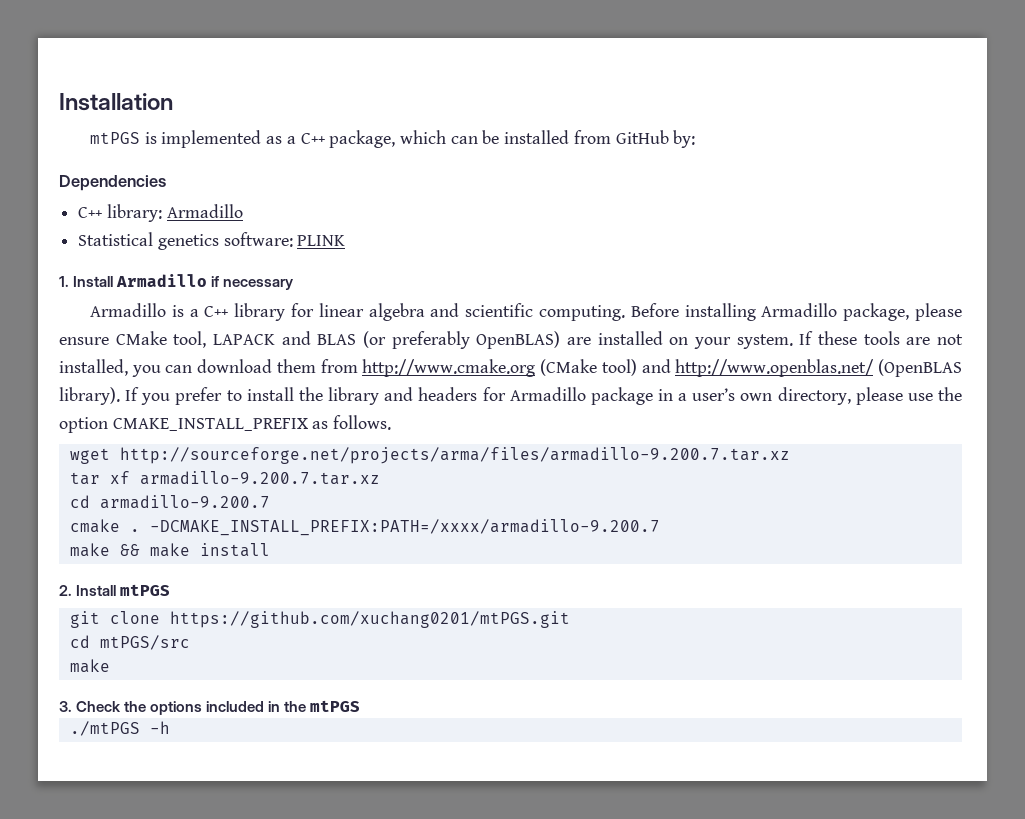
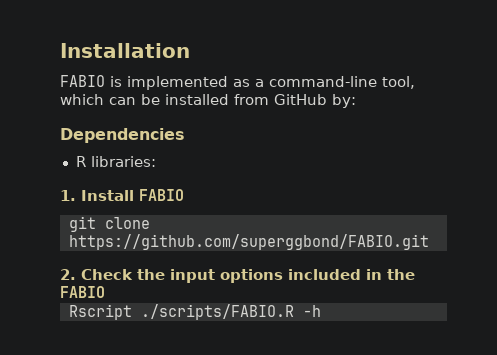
[89,132,140,144] mtPGS -> [60,75,105,87] FABIO
[300,130,396,148] C++ package, -> [269,76,415,89] command-line tool,
[78,204,243,222] [78,232,346,250] [59,274,294,290] [89,303,962,321] [59,331,963,349] [59,359,963,377] [59,387,962,405] [59,415,392,433] [69,447,790,464] [69,471,380,485] [69,495,270,509] [69,519,660,536] [69,543,270,557] [59,584,171,596] [69,611,570,628] [69,635,190,650] [69,659,110,673] [59,701,72,712] C++ library: Armadillo // Statistical genetics software: PLINK // 1. Install Armadillo if necessary // Armadillo is a C++ library for linear algebra and scientific computing. Before installing Armadillo package, please ensure CMake tool, LAPACK and BLAS (or preferably OpenBLAS) are installed on your system. If these tools are not installed, you can download them from http://www.cmake.org (CMake tool) and http://www.openblas.net/ (OpenBLAS library). If you prefer to install the library and headers for Armadillo package in a user’s own directory, please use the option CMAKE_INSTALL_PREFIX as follows. // wget http://sourceforge.net/projects/arma/files/armadillo-9.200.7.tar.xz // tar xf armadillo-9.200.7.tar.xz // cd armadillo-9.200.7 // cmake . -DCMAKE_INSTALL_PREFIX:PATH=/xxxx/armadillo-9.200.7 // make && make install // 2. Install mtPGS // git clone https://github.com/xuchang0201/mtPGS.git // cd mtPGS/src // make // 3. -> [75,156,156,167] [60,189,184,201] [68,216,150,232] [68,234,429,250] [60,269,76,280] R libraries: // 1. Install FABIO // git clone https://github.com/superggbond/FABIO.git // 2.
(147, 706) none -> [170,269,215,283] input
[310,700,361,712] [69,721,140,736] mtPGS // ./mtPGS -> [60,286,105,298] [68,304,294,320] FABIO // Rscript ./scripts/FABIO.R

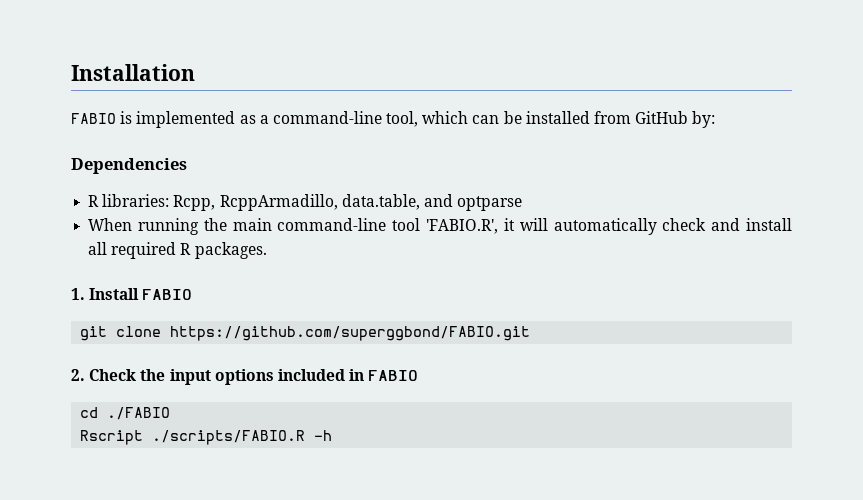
(156, 161) none -> [173,194,523,211] [88,218,792,235] [88,242,267,259] Rcpp, RcppArmadillo, data.table, and optparse // When running the main command-line tool 'FABIO.R', it will automatically check and install all required R packages.
[387,269,415,280] [60,286,105,298] the FABIO -> [368,370,419,381] [80,407,171,420] FABIO // cd ./FABIO

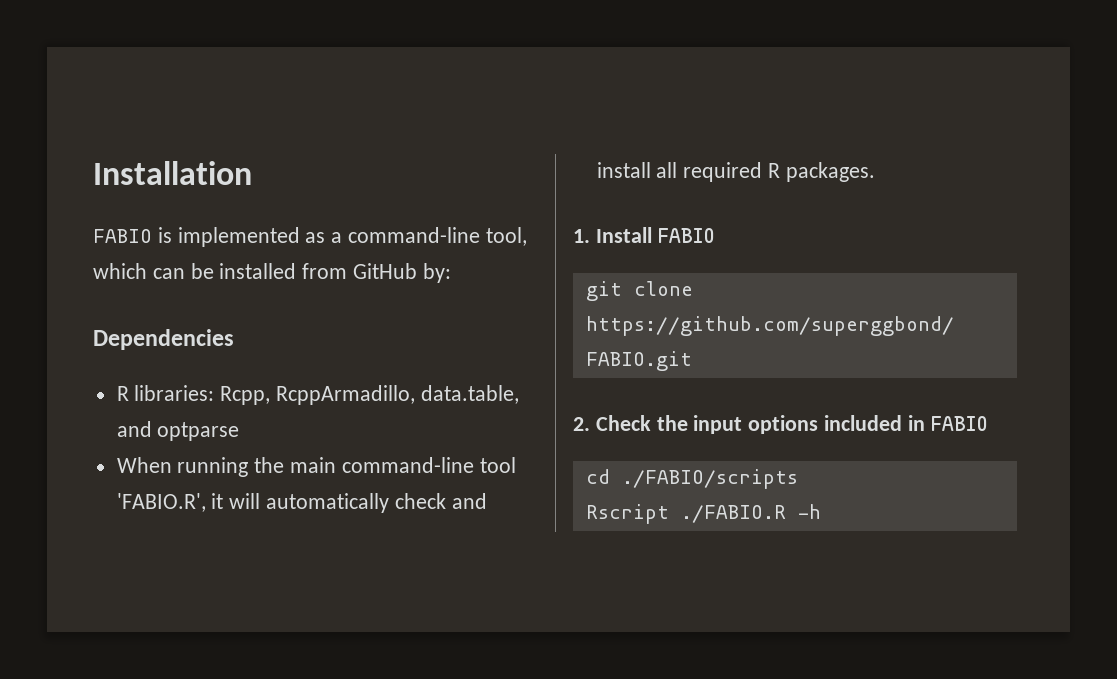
[107,407,171,420] ./FABIO -> [621,469,798,489] ./FABIO/scripts
[152,430,306,445] ./scripts/FABIO.R -> [680,505,786,523] ./FABIO.R

